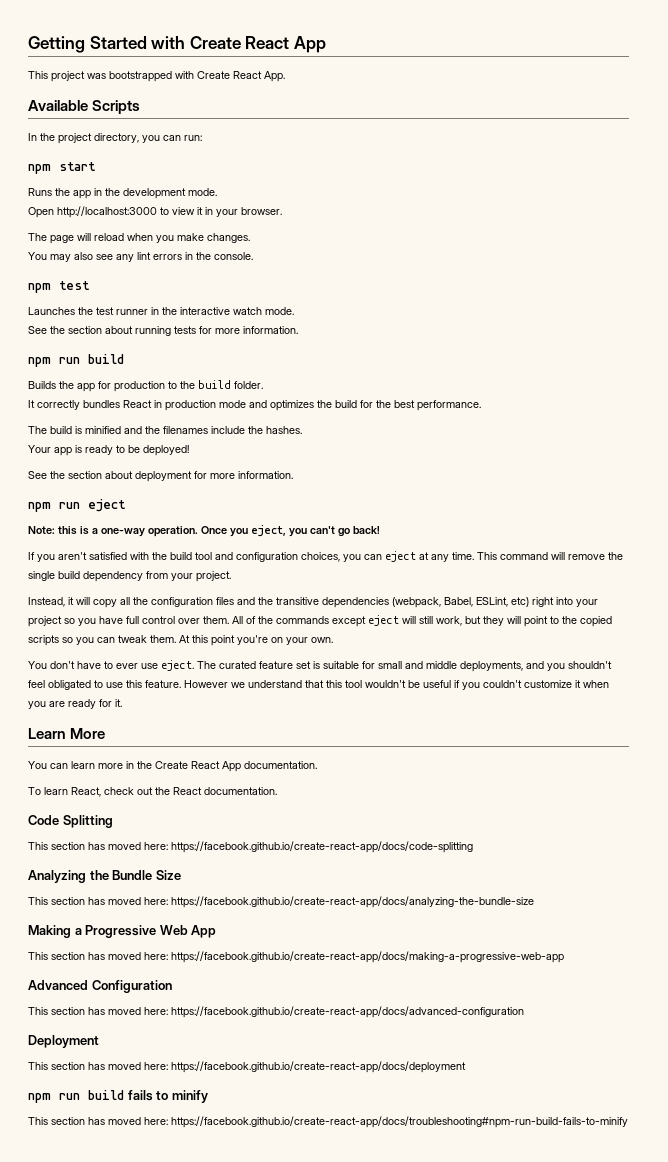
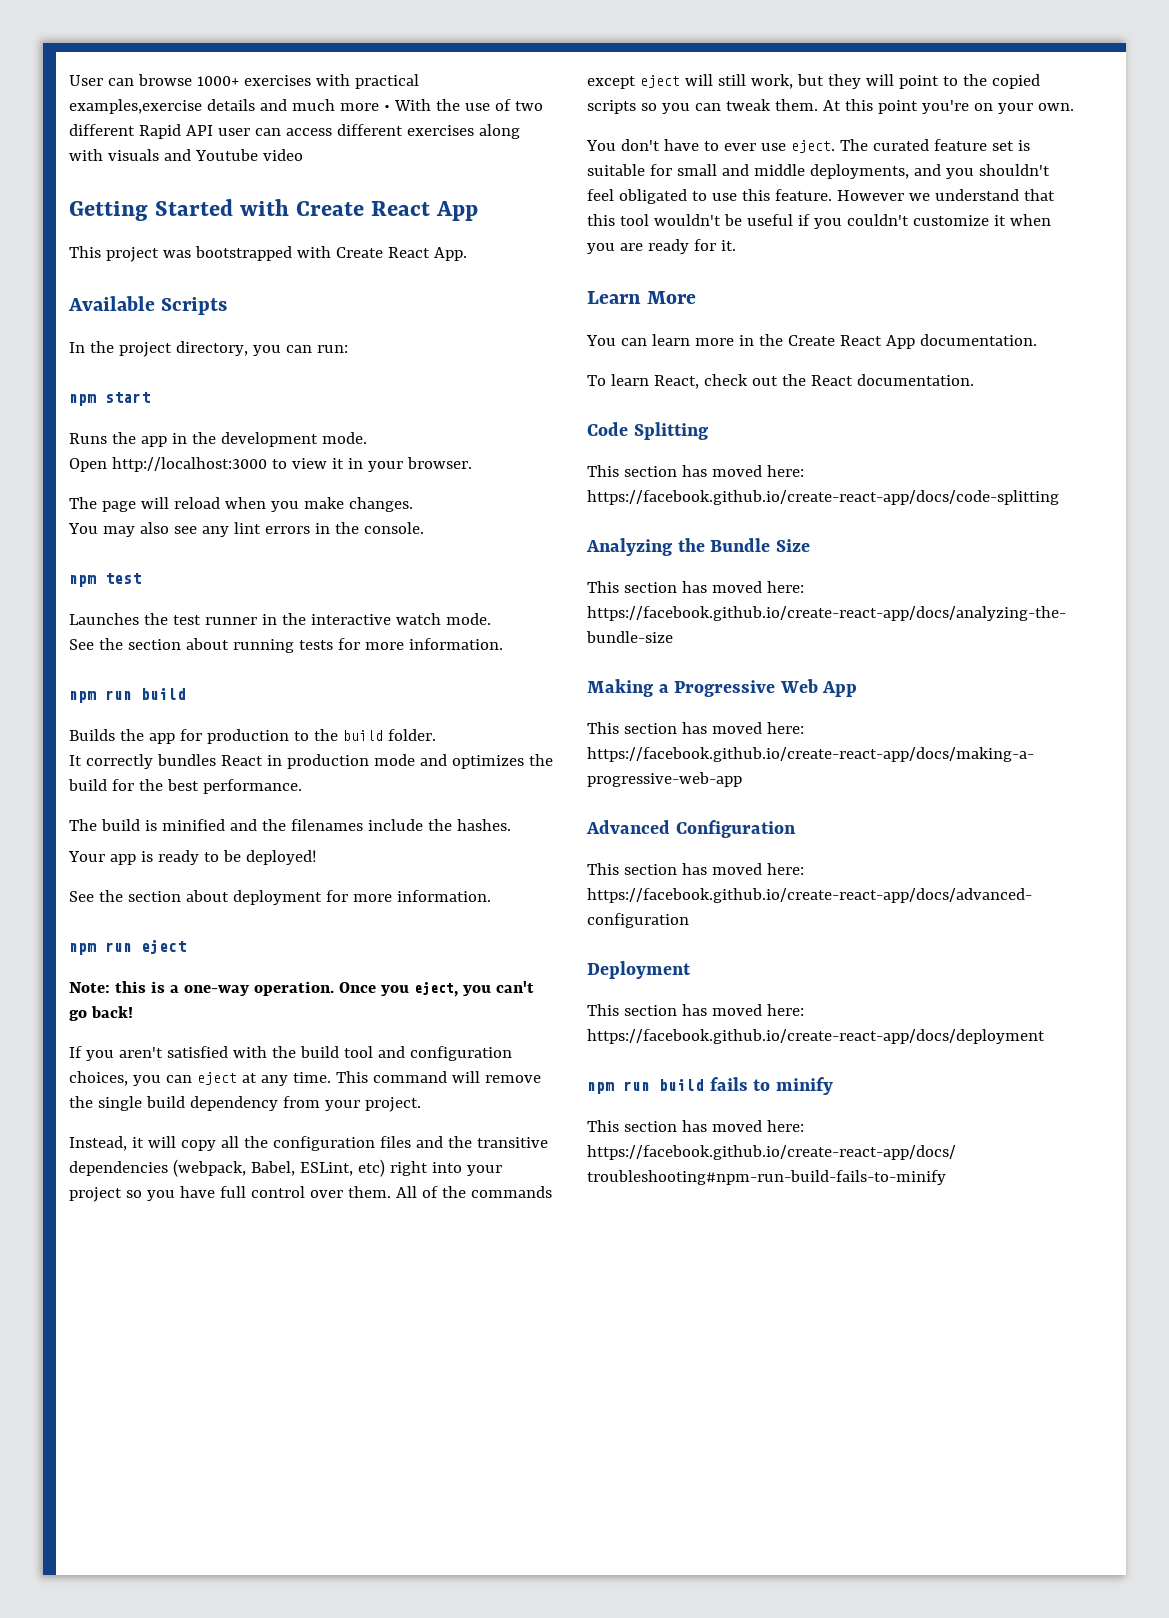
(28, 44) none -> [69,74,419,89] [69,99,543,114] [69,124,520,139] [69,149,303,161] User can browse 1000+ exercises with practical examples,exercise details and much more • With the use of two different Rapid API user can access different exercises along with visuals and Youtube video //

